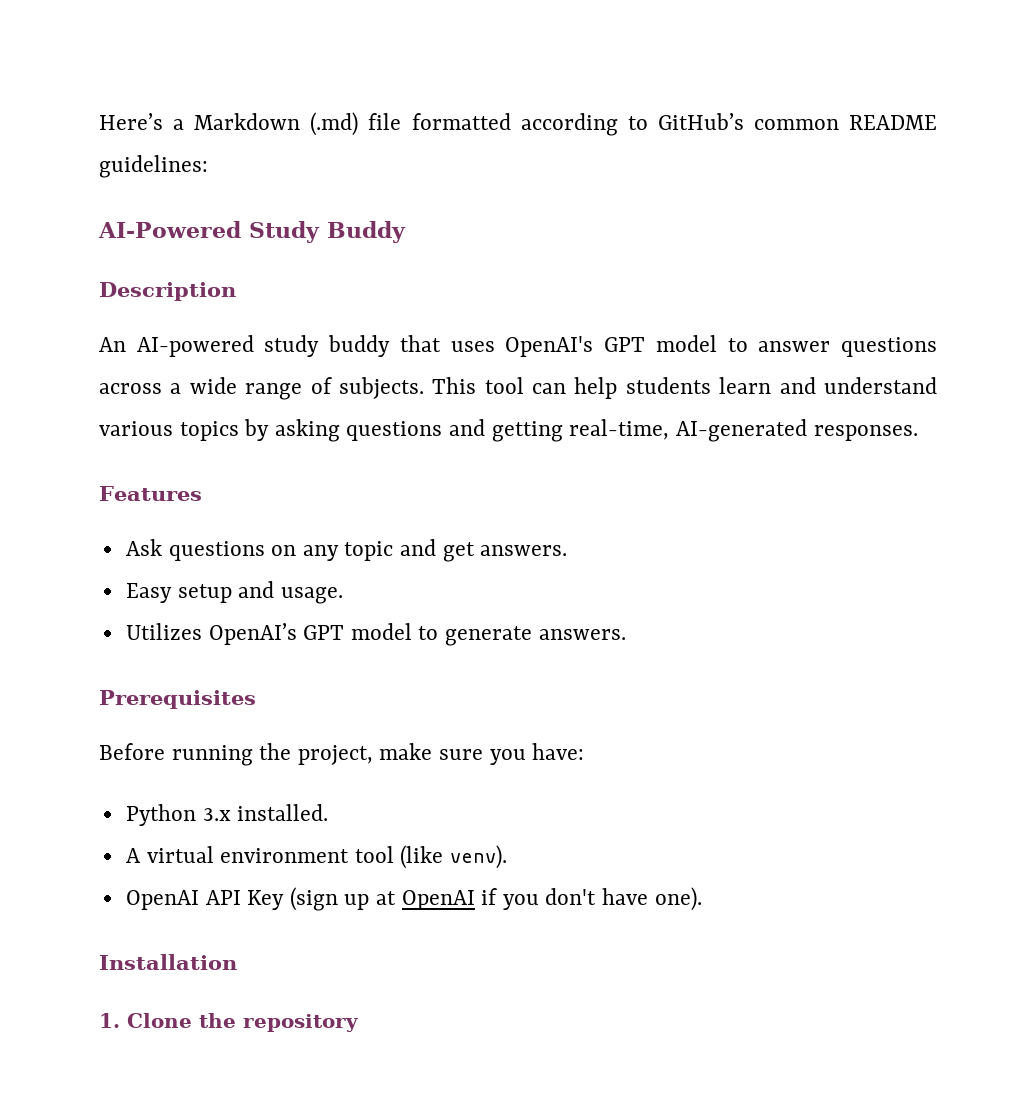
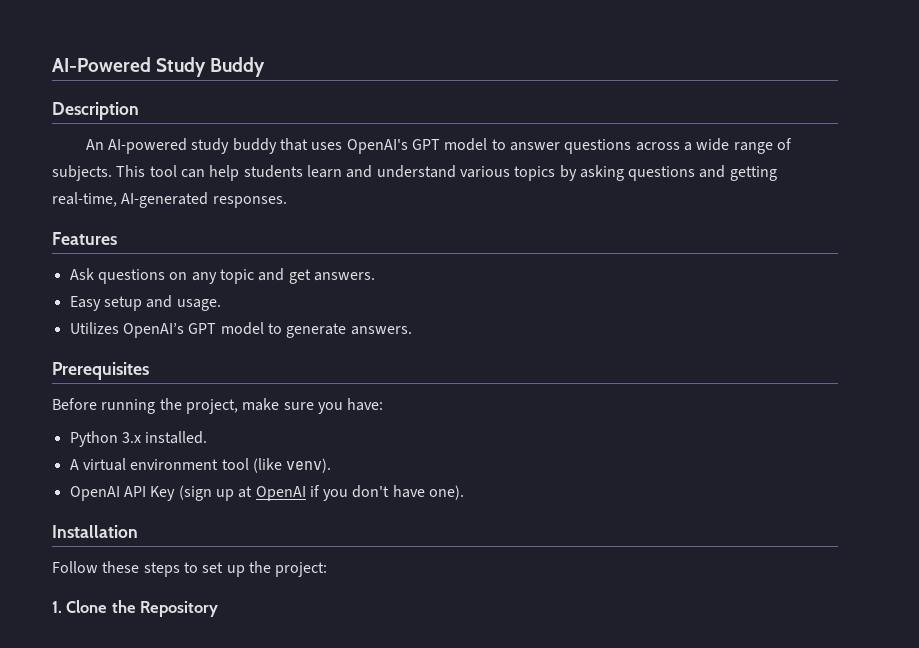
[99,112,938,136] [99,155,208,178] Here’s a Markdown (.md) file formatted according to GitHub’s common README guidelines: // -> (52, 64) none
(237, 962) none -> [52,561,328,577] // Follow these steps to set up the project:
[243,1014,359,1032] repository -> [140,601,219,617] Repository

